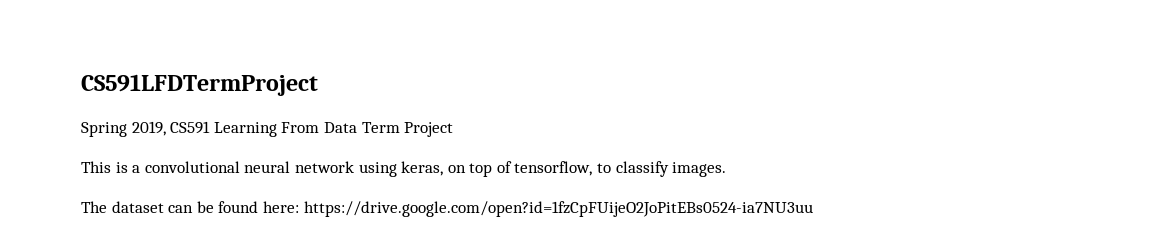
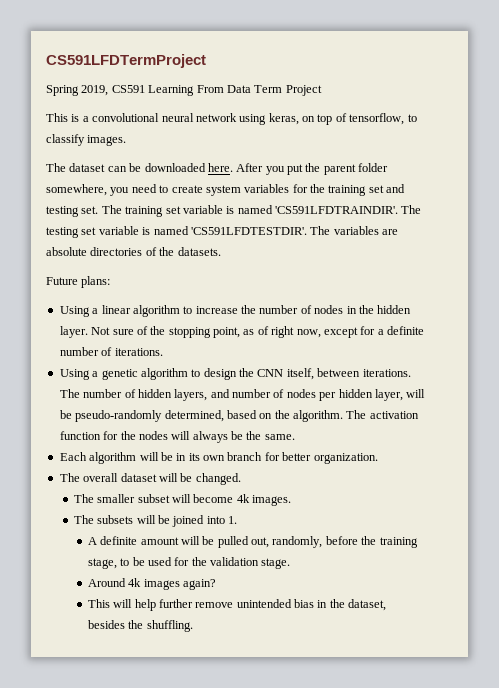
[218,201,813,217] found here: https://drive.google.com/open?id=1fzCpFUijeO2JoPitEBs0524-ia7NU3uu -> [144,163,389,175] [46,184,406,196] [46,205,422,217] [46,226,398,238] [46,247,221,256] [46,276,111,288] [59,305,412,317] [59,326,424,338] [59,347,163,356] [59,368,411,380] [59,389,426,401] [59,410,419,422] [59,431,295,443] [59,452,378,464] [59,473,241,485] [73,494,292,506] [73,515,238,527] [87,536,418,548] [87,557,291,569] [87,578,216,590] [87,599,387,611] [87,620,193,632] downloaded here. After you put the parent folder somewhere, you need to create system variables for the training set and testing set. The training set variable is named 'CS591LFDTRAINDIR'. The testing set variable is named 'CS591LFDTESTDIR'. The variables are absolute directories of the datasets. // Future plans: // Using a linear algorithm to increase the number of nodes in the hidden layer. Not sure of the stopping point, as of right now, except for a definite number of iterations. // Using a genetic algorithm to design the CNN itself, between iterations. The number of hidden layers, and number of nodes per hidden layer, will be pseudo-randomly determined, based on the algorithm. The activation function for the nodes will always be the same. // Each algorithm will be in its own branch for better organization. // The overall dataset will be changed. // The smaller subset will become 4k images. // The subsets will be joined into 1. // A definite amount will be pulled out, randomly, before the training stage, to be used for the validation stage. // Around 4k images again? // This will help further remove unintended bias in the dataset, besides the shuffling.

